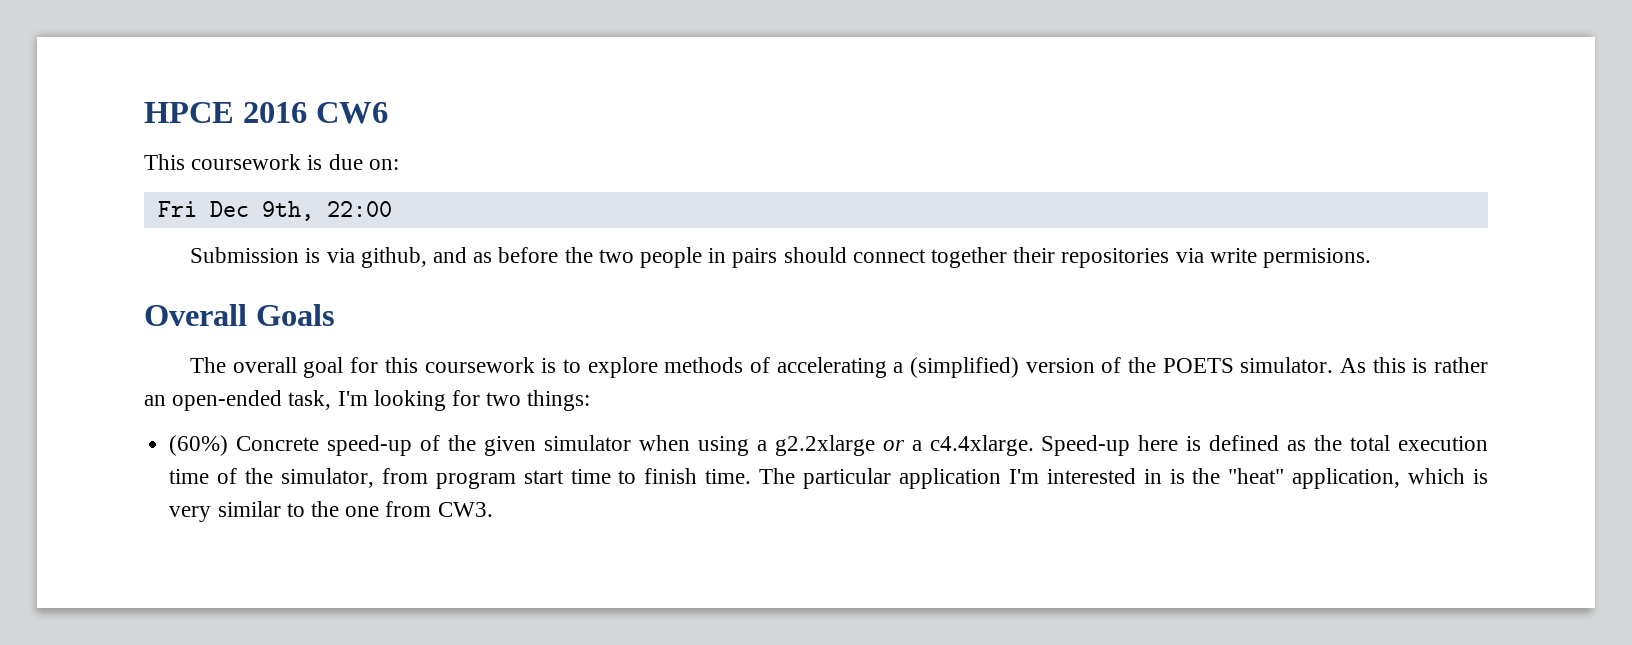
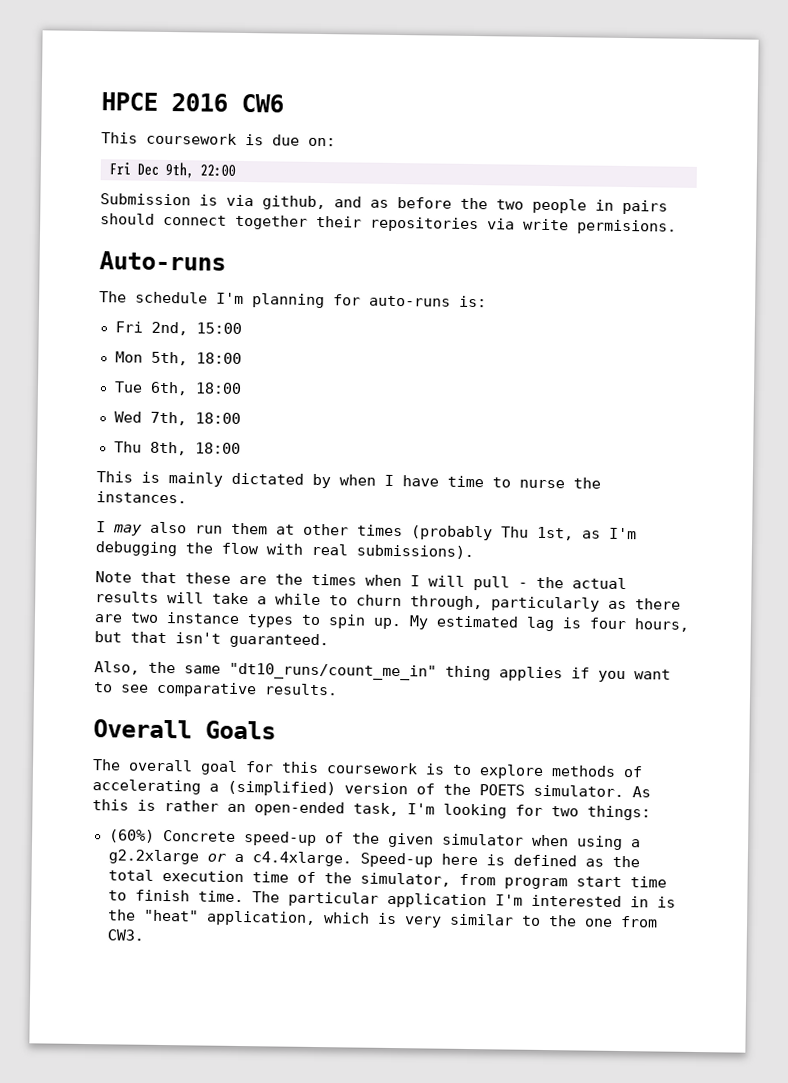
(1372, 258) none -> [99,251,226,271] [99,291,487,309] [114,321,242,336] [114,351,242,366] [113,381,242,396] [113,411,241,426] [113,441,241,456] [96,471,601,489] [96,491,187,504] [96,521,637,541] [95,541,474,560] [95,571,627,591] [95,591,681,612] [94,612,690,632] [94,631,329,649] [94,661,671,683] [94,681,338,698] // Auto-runs // The schedule I'm planning for auto-runs is: // Fri 2nd, 15:00 // Mon 5th, 18:00 // Tue 6th, 18:00 // Wed 7th, 18:00 // Thu 8th, 18:00 // This is mainly dictated by when I have time to nurse the instances. // I may also run them at other times (probably Thu 1st, as I'm debugging the flow with real submissions). // Note that these are the times when I will pull - the actual results will take a while to churn through, particularly as there are two instance types to spin up. My estimated lag is four hours, but that isn't guaranteed. // Also, the same "dt10_runs/count_me_in" thing applies if you want to see comparative results.

